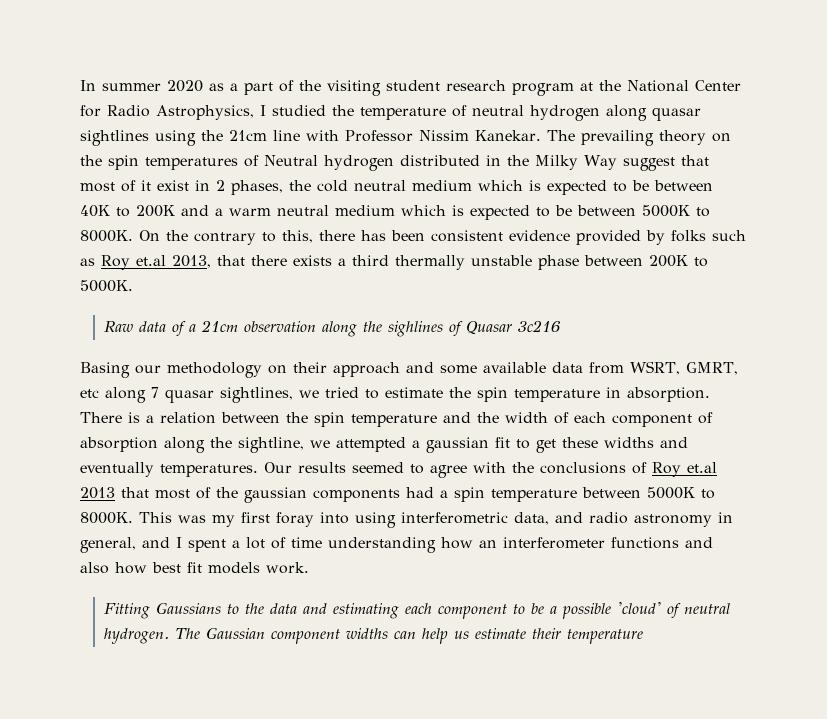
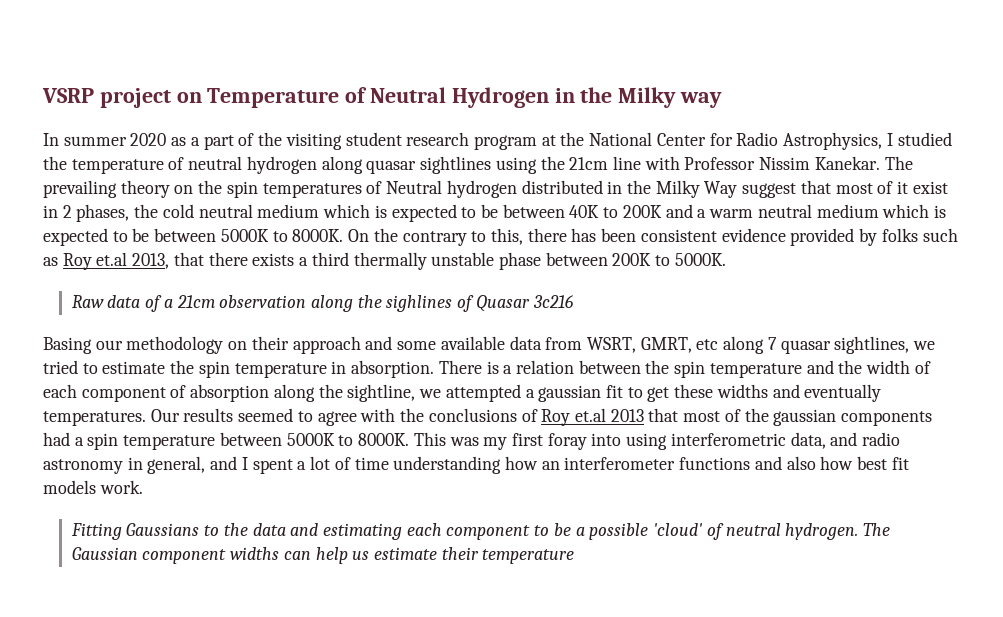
(80, 85) none -> [42,87,723,108] VSRP project on Temperature of Neutral Hydrogen in the Milky way //

